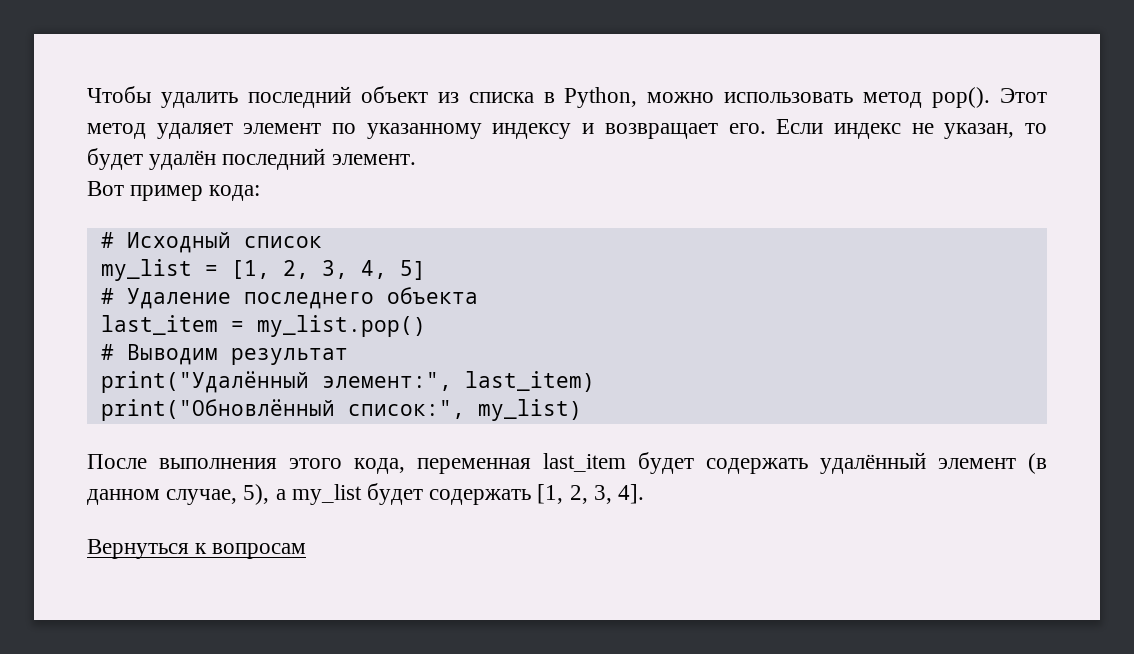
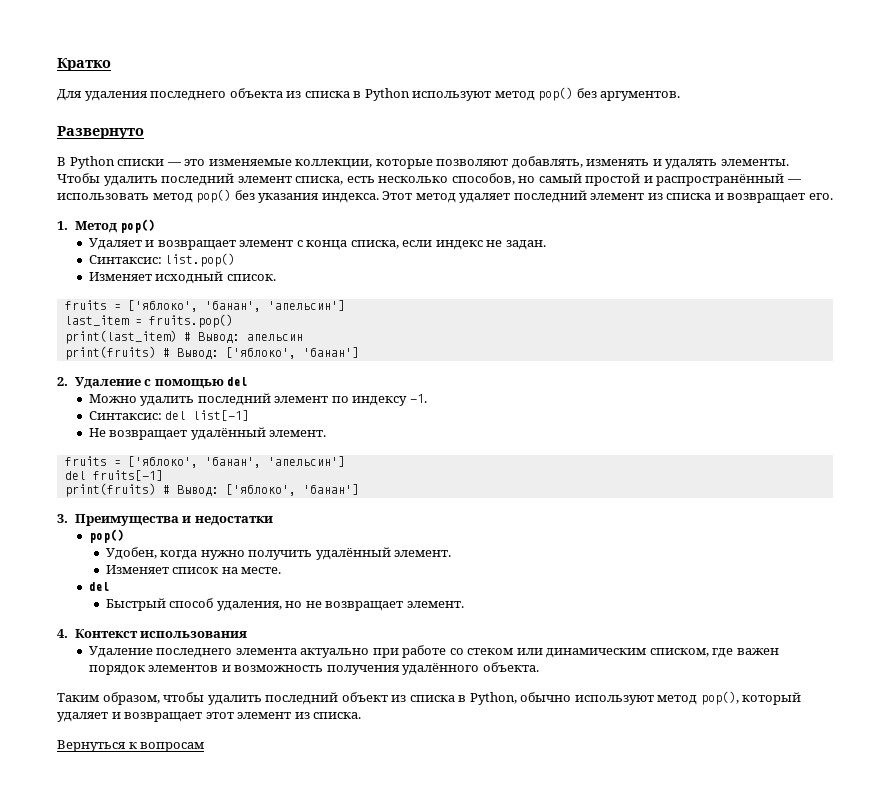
[87,86,151,103] Чтобы -> [57,58,111,71] [57,87,681,101] [57,126,144,139] [57,156,789,169] [57,173,802,186] [57,189,833,203] [57,219,156,233] [88,238,546,250] [88,253,236,267] [88,271,276,284] [64,300,345,312] [64,314,233,328] [64,330,303,344] [64,346,359,360] [57,377,249,389] [88,393,427,406] [88,410,250,421] [88,427,327,440] [64,456,345,468] [64,470,163,481] [64,483,359,497] [57,514,273,526] [88,529,124,543] [105,547,452,560] [105,565,282,574] [88,582,110,591] [105,598,464,611] [57,629,248,638] [88,645,779,658] [88,662,539,675] [57,692,205,705] Кратко // Для удаления последнего объекта из списка в Python используют метод pop() без аргументов. // Развернуто // В Python списки — это изменяемые коллекции, которые позволяют добавлять, изменять и удалять элементы. Чтобы удалить последний элемент списка, есть несколько способов, но самый простой и распространённый — использовать метод pop() без указания индекса. Этот метод удаляет последний элемент из списка и возвращает его. // 1. Метод pop() // Удаляет и возвращает элемент с конца списка, если индекс не задан. // Синтаксис: list.pop() // Изменяет исходный список. // fruits = ['яблоко', 'банан', 'апельсин'] // last_item = fruits.pop() // print(last_item) # Вывод: апельсин // print(fruits) # Вывод: ['яблоко', 'банан'] // 2. Удаление с помощью del // Можно удалить последний элемент по индексу -1. // Синтаксис: del list[-1] // Не возвращает удалённый элемент. // fruits = ['яблоко', 'банан', 'апельсин'] // del fruits[-1] // print(fruits) # Вывод: ['яблоко', 'банан'] // 3. Преимущества и недостатки // pop() // Удобен, когда нужно получить удалённый элемент. // Изменяет список на месте. // del // Быстрый способ удаления, но не возвращает элемент. // 4. Контекст использования // Удаление последнего элемента актуально при работе со стеком или динамическим списком, где важен порядок элементов и возможность получения удалённого объекта. // Таким образом, чтобы
[647,87,1047,108] [87,119,1048,139] [87,148,416,170] [87,181,261,201] [100,232,322,253] [100,259,426,281] [100,287,478,309] [100,315,426,337] [100,344,348,365] [100,371,595,393] [100,399,582,421] [87,452,1047,474] [87,483,645,505] можно использовать метод pop(). Этот метод удаляет элемент по указанному индексу и возвращает его. Если индекс не указан, то будет удалён последний элемент. // Вот пример кода: // # Исходный список // my_list = [1, 2, 3, 4, 5] // # Удаление последнего объекта // last_item = my_list.pop() // # Выводим результат // print("Удалённый элемент:", last_item) // print("Обновлённый список:", my_list) // После выполнения этого кода, переменная last_item будет содержать удалённый элемент (в данном случае, 5), а my_list будет содержать [1, 2, 3, 4]. -> [520,691,802,705] [57,712,362,722] обычно используют метод pop(), который удаляет и возвращает этот элемент из списка.

